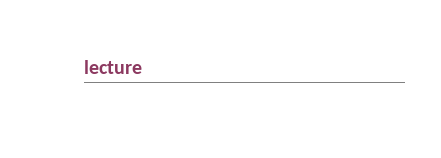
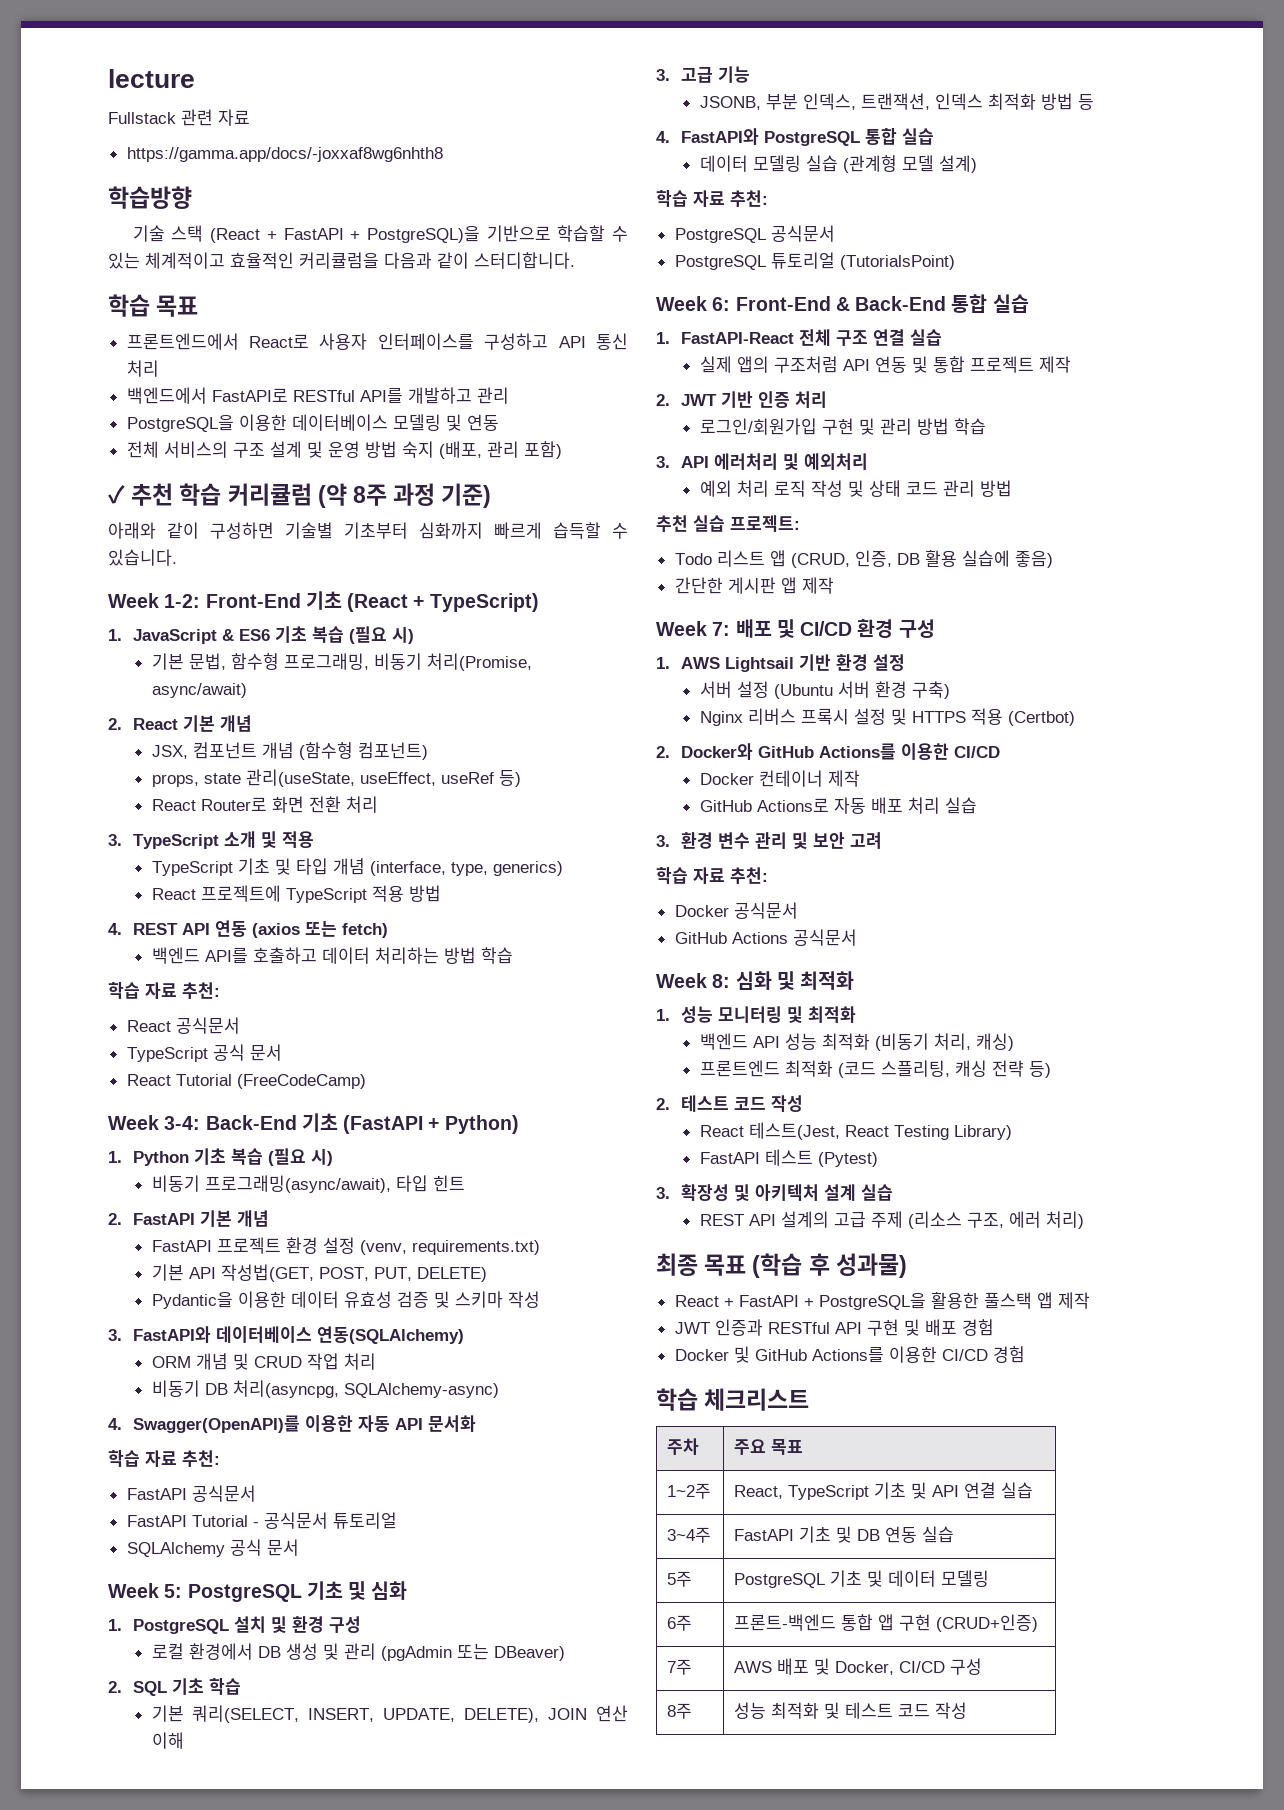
(142, 67) none -> [108,109,250,126] [126,147,443,162] [108,186,192,209] [132,225,628,243] [108,252,575,269] [108,294,199,317] [126,333,628,350] [126,360,159,377] [126,387,509,404] [126,414,499,432] [126,441,562,459] [108,483,492,508] [108,522,628,539] [108,549,177,566] [108,591,539,612] [108,626,414,644] [151,653,532,671] [151,683,247,698] [108,715,252,732] [151,742,428,760] [151,769,521,787] [151,796,378,813] [108,831,314,849] [151,858,563,876] [151,885,441,903] [108,920,388,938] [151,947,513,964] [108,982,220,999] [126,1017,240,1034] [126,1044,282,1062] [126,1074,366,1089] [108,1113,519,1134] [108,1148,333,1166] [151,1175,465,1193] [108,1210,269,1227] [151,1237,540,1255] [151,1264,487,1282] [151,1291,540,1309] [108,1326,464,1344] [151,1353,376,1370] [151,1380,499,1398] [108,1415,476,1433] [108,1450,220,1467] [126,1485,256,1502] [126,1512,397,1529] [126,1539,299,1557] [108,1581,408,1602] [108,1616,361,1634] [151,1643,565,1661] [108,1678,241,1696] [151,1705,628,1723] [151,1732,184,1749] [656,66,750,83] [699,93,1094,110] [656,128,934,146] [699,155,977,173] [656,190,768,207] [674,225,835,243] [674,252,955,270] [656,294,1029,313] [656,329,942,346] [699,356,1071,373] [656,391,827,408] [699,418,986,435] [656,453,868,470] [699,480,1012,497] [656,515,800,532] [674,550,1053,568] [674,577,834,594] [656,619,935,638] [656,654,905,672] [699,681,950,699] [699,708,1075,726] [656,743,1000,760] [699,770,860,787] [699,797,977,814] [656,832,882,849] [656,867,768,884] [674,902,798,919] [674,929,857,946] [656,971,855,990] [656,1006,856,1023] [699,1033,1014,1051] [699,1060,1051,1078] [656,1095,803,1112] [699,1122,1012,1140] [699,1149,878,1167] [656,1184,893,1201] [699,1211,1084,1229] [656,1253,907,1278] [674,1292,1090,1310] [674,1319,994,1336] [674,1346,1025,1363] [656,1388,810,1411] [667,1438,700,1455] [734,1439,804,1455] [667,1483,712,1499] [734,1482,1034,1500] [667,1527,712,1543] [734,1526,955,1543] [667,1571,693,1587] [734,1570,990,1588] [667,1615,693,1631] [734,1614,1039,1632] [667,1659,693,1675] [734,1658,983,1675] [667,1703,693,1719] [734,1702,968,1719] // Fullstack 관련 자료 // https://gamma.app/docs/-joxxaf8wg6nhth8 // 학습방향 // 기술 스택 (React + FastAPI + PostgreSQL)을 기반으로 학습할 수 있는 체계적이고 효율적인 커리큘럼을 다음과 같이 스터디합니다. // 학습 목표 // 프론트엔드에서 React로 사용자 인터페이스를 구성하고 API 통신 처리 // 백엔드에서 FastAPI로 RESTful API를 개발하고 관리 // PostgreSQL을 이용한 데이터베이스 모델링 및 연동 // 전체 서비스의 구조 설계 및 운영 방법 숙지 (배포, 관리 포함) // ✓ 추천 학습 커리큘럼 (약 8주 과정 기준) // 아래와 같이 구성하면 기술별 기초부터 심화까지 빠르게 습득할 수 있습니다. // Week 1-2: Front-End 기초 (React + TypeScript) // 1. JavaScript & ES6 기초 복습 (필요 시) // 기본 문법, 함수형 프로그래밍, 비동기 처리(Promise, async/await) // 2. React 기본 개념 // JSX, 컴포넌트 개념 (함수형 컴포넌트) // props, state 관리(useState, useEffect, useRef 등) // React Router로 화면 전환 처리 // 3. TypeScript 소개 및 적용 // TypeScript 기초 및 타입 개념 (interface, type, generics) // React 프로젝트에 TypeScript 적용 방법 // 4. REST API 연동 (axios 또는 fetch) // 백엔드 API를 호출하고 데이터 처리하는 방법 학습 // 학습 자료 추천: // React 공식문서 // TypeScript 공식 문서 // React Tutorial (FreeCodeCamp) // Week 3-4: Back-End 기초 (FastAPI + Python) // 1. Python 기초 복습 (필요 시) // 비동기 프로그래밍(async/await), 타입 힌트 // 2. FastAPI 기본 개념 // FastAPI 프로젝트 환경 설정 (venv, requirements.txt) // 기본 API 작성법(GET, POST, PUT, DELETE) // Pydantic을 이용한 데이터 유효성 검증 및 스키마 작성 // 3. FastAPI와 데이터베이스 연동(SQLAlchemy) // ORM 개념 및 CRUD 작업 처리 // 비동기 DB 처리(asyncpg, SQLAlchemy-async) // 4. Swagger(OpenAPI)를 이용한 자동 API 문서화 // 학습 자료 추천: // FastAPI 공식문서 // FastAPI Tutorial - 공식문서 튜토리얼 // SQLAlchemy 공식 문서 // Week 5: PostgreSQL 기초 및 심화 // 1. PostgreSQL 설치 및 환경 구성 // 로컬 환경에서 DB 생성 및 관리 (pgAdmin 또는 DBeaver) // 2. SQL 기초 학습 // 기본 쿼리(SELECT, INSERT, UPDATE, DELETE), JOIN 연산 이해 // 3. 고급 기능 // JSONB, 부분 인덱스, 트랜잭션, 인덱스 최적화 방법 등 // 4. FastAPI와 PostgreSQL 통합 실습 // 데이터 모델링 실습 (관계형 모델 설계) // 학습 자료 추천: // PostgreSQL 공식문서 // PostgreSQL 튜토리얼 (TutorialsPoint) // Week 6: Front-End & Back-End 통합 실습 // 1. FastAPI-React 전체 구조 연결 실습 // 실제 앱의 구조처럼 API 연동 및 통합 프로젝트 제작 // 2. JWT 기반 인증 처리 // 로그인/회원가입 구현 및 관리 방법 학습 // 3. API 에러처리 및 예외처리 // 예외 처리 로직 작성 및 상태 코드 관리 방법 // 추천 실습 프로젝트: // Todo 리스트 앱 (CRUD, 인증, DB 활용 실습에 좋음) // 간단한 게시판 앱 제작 // Week 7: 배포 및 CI/CD 환경 구성 // 1. AWS Lightsail 기반 환경 설정 // 서버 설정 (Ubuntu 서버 환경 구축) // Nginx 리버스 프록시 설정 및 HTTPS 적용 (Certbot) // 2. Docker와 GitHub Actions를 이용한 CI/CD // Docker 컨테이너 제작 // GitHub Actions로 자동 배포 처리 실습 // 3. 환경 변수 관리 및 보안 고려 // 학습 자료 추천: // Docker 공식문서 // GitHub Actions 공식문서 // Week 8: 심화 및 최적화 // 1. 성능 모니터링 및 최적화 // 백엔드 API 성능 최적화 (비동기 처리, 캐싱) // 프론트엔드 최적화 (코드 스플리팅, 캐싱 전략 등) // 2. 테스트 코드 작성 // React 테스트(Jest, React Testing Library) // FastAPI 테스트 (Pytest) // 3. 확장성 및 아키텍처 설계 실습 // REST API 설계의 고급 주제 (리소스 구조, 에러 처리) // 최종 목표 (학습 후 성과물) // React + FastAPI + PostgreSQL을 활용한 풀스택 앱 제작 // JWT 인증과 RESTful API 구현 및 배포 경험 // Docker 및 GitHub Actions를 이용한 CI/CD 경험 // 학습 체크리스트 // 주차 | 주요 목표 // 1~2주 | React, TypeScript 기초 및 API 연결 실습 // 3~4주 | FastAPI 기초 및 DB 연동 실습 // 5주 | PostgreSQL 기초 및 데이터 모델링 // 6주 | 프론트-백엔드 통합 앱 구현 (CRUD+인증) // 7주 | AWS 배포 및 Docker, CI/CD 구성 // 8주 | 성능 최적화 및 테스트 코드 작성

